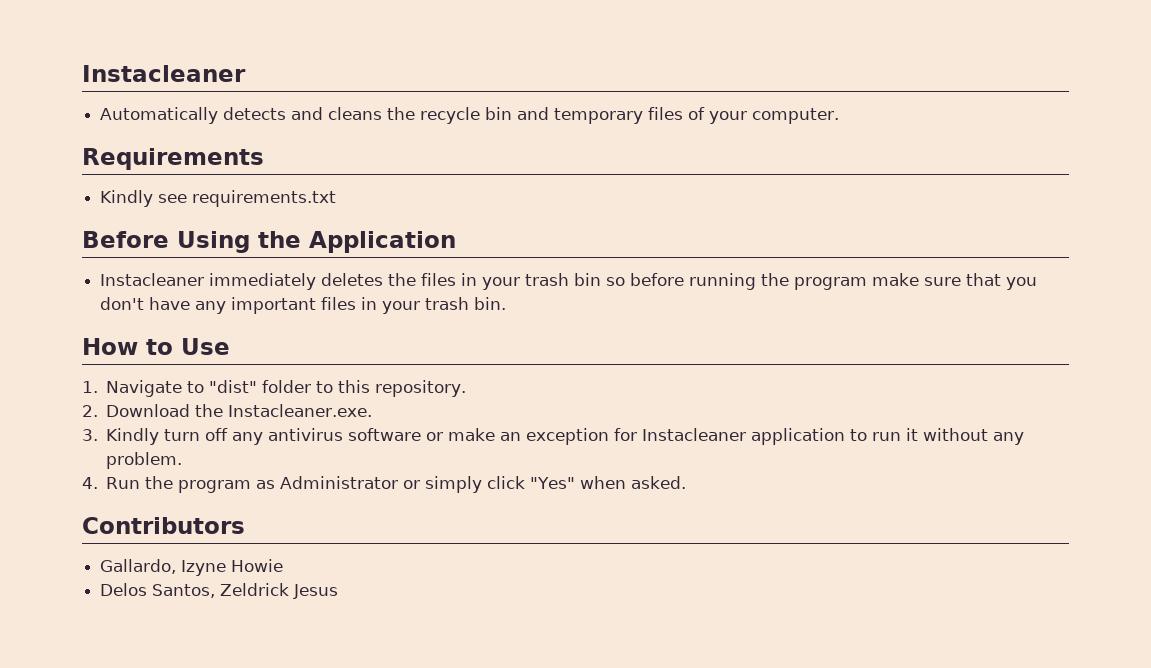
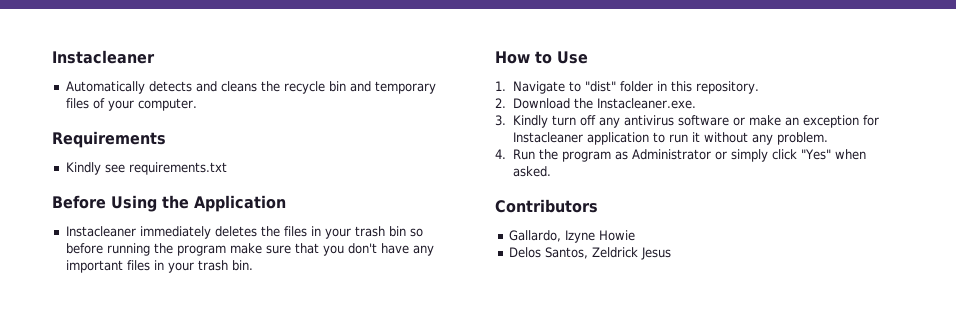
[316,381,334,393] to -> [657,81,668,91] in

